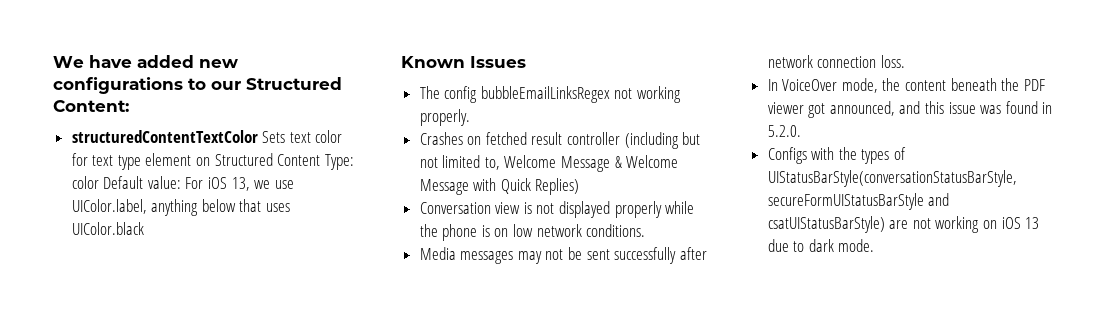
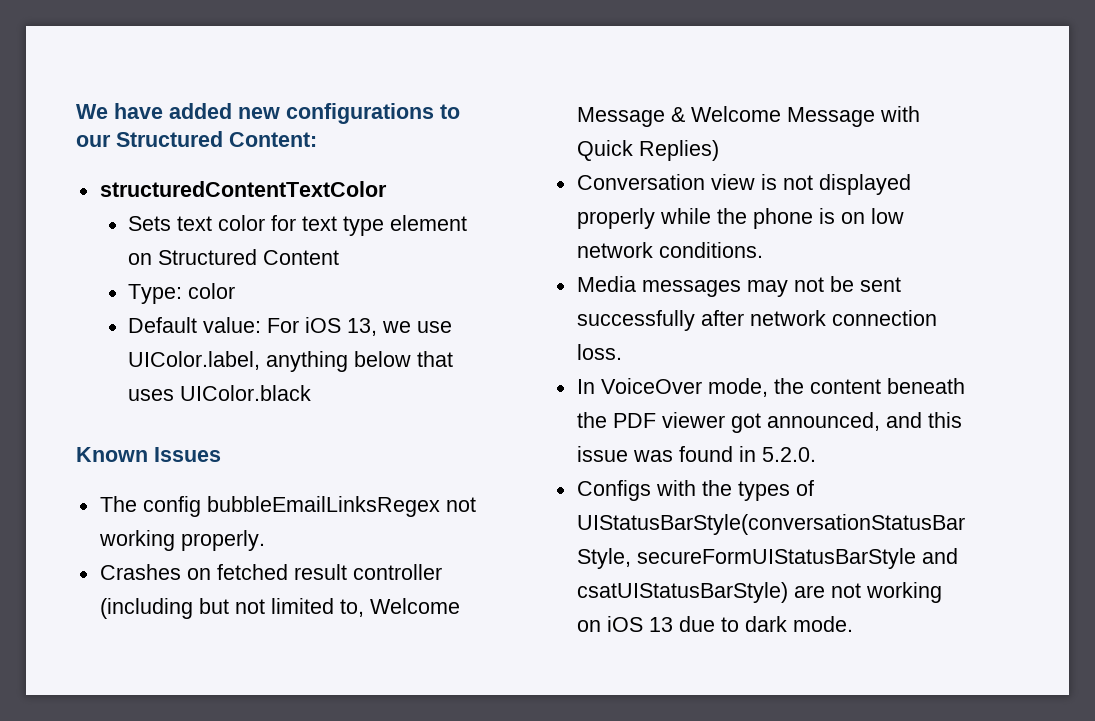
(258, 136) none -> (387, 189) //
(321, 160) none -> (340, 257) //
(99, 182) none -> (236, 291) //

